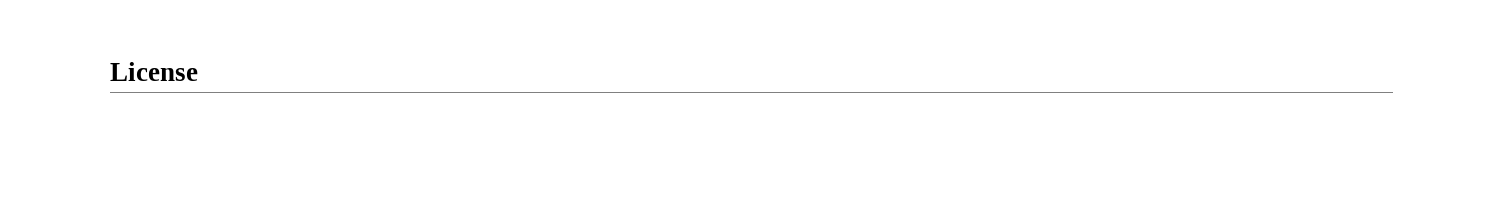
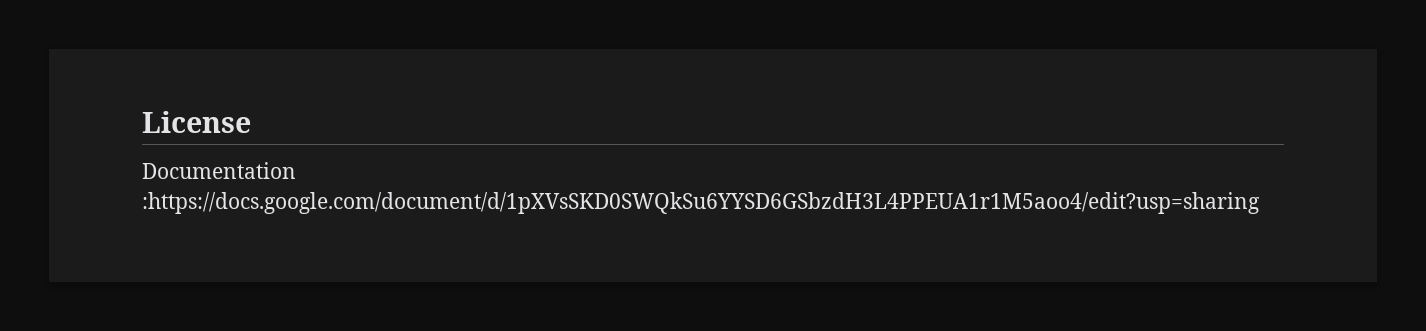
(198, 71) none -> [142,162,296,179] [142,192,1260,214] // Documentation :https://docs.google.com/document/d/1pXVsSKD0SWQkSu6YYSD6GSbzdH3L4PPEUA1r1M5aoo4/edit?usp=sharing

